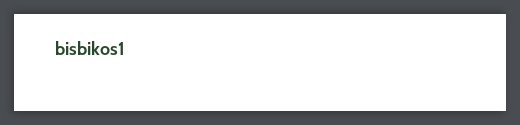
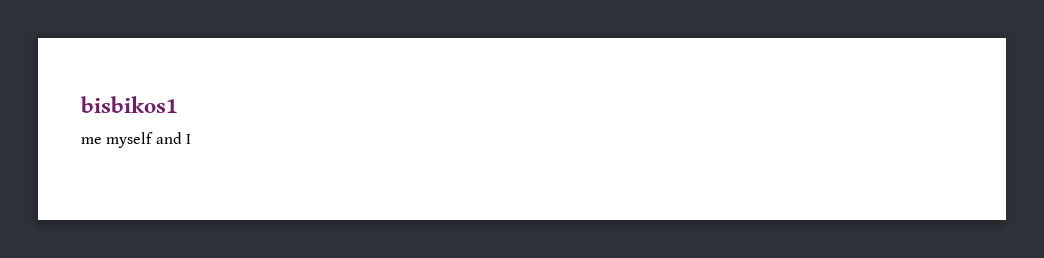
(125, 48) none -> [81,132,191,148] // me myself and I

